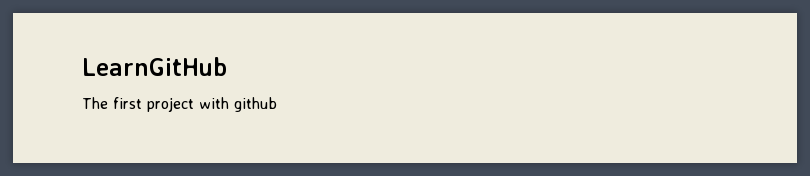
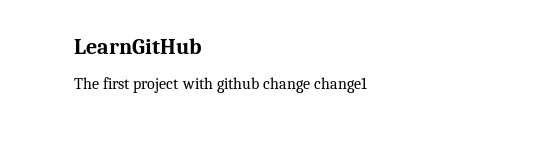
(277, 104) none -> [262,77,368,93] change change1

